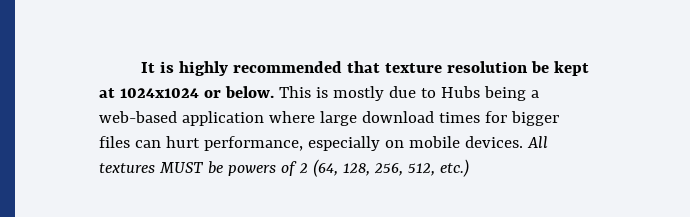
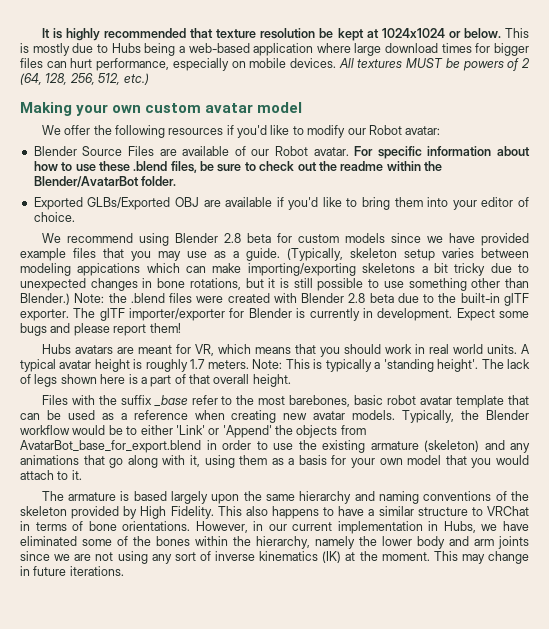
(469, 168) none -> [20,102,303,116] [41,125,441,138] [33,146,530,159] [33,161,442,173] [33,176,177,187] [33,197,530,210] [33,212,75,222] [41,233,530,246] [20,248,529,261] [20,263,530,276] [20,278,529,291] [20,293,529,306] [20,308,529,321] [20,323,181,336] [41,344,530,357] [20,359,530,372] [20,374,291,387] [41,395,529,408] [20,410,529,423] [20,425,366,438] [20,440,530,453] [20,455,529,468] [20,470,82,480] [41,491,529,504] [20,506,530,519] [20,521,529,534] [20,536,529,549] [20,551,529,564] [20,566,124,576] // Making your own custom avatar model // We offer the following resources if you'd like to modify our Robot avatar: // Blender Source Files are available of our Robot avatar. For specific information about how to use these .blend files, be sure to check out the readme within the Blender/AvatarBot folder. // Exported GLBs/Exported OBJ are available if you'd like to bring them into your editor of choice. // We recommend using Blender 2.8 beta for custom models since we have provided example files that you may use as a guide. (Typically, skeleton setup varies between modeling appications which can make importing/exporting skeletons a bit tricky due to unexpected changes in bone rotations, but it is still possible to use something other than Blender.) Note: the .blend files were created with Blender 2.8 beta due to the built-in glTF exporter. The glTF importer/exporter for Blender is currently in development. Expect some bugs and please report them! // Hubs avatars are meant for VR, which means that you should work in real world units. A typical avatar height is roughly 1.7 meters. Note: This is typically a 'standing height'. The lack of legs shown here is a part of that overall height. // Files with the suffix _base refer to the most barebones, basic robot avatar template that can be used as a reference when creating new avatar models. Typically, the Blender workflow would be to either 'Link' or 'Append' the objects from AvatarBot_base_for_export.blend in order to use the existing armature (skeleton) and any animations that go along with it, using them as a basis for your own model that you would attach to it. // The armature is based largely upon the same hierarchy and naming conventions of the skeleton provided by High Fidelity. This also happens to have a similar structure to VRChat in terms of bone orientations. However, in our current implementation in Hubs, we have eliminated some of the bones within the hierarchy, namely the lower body and arm joints since we are not using any sort of inverse kinematics (IK) at the moment. This may change in future iterations.

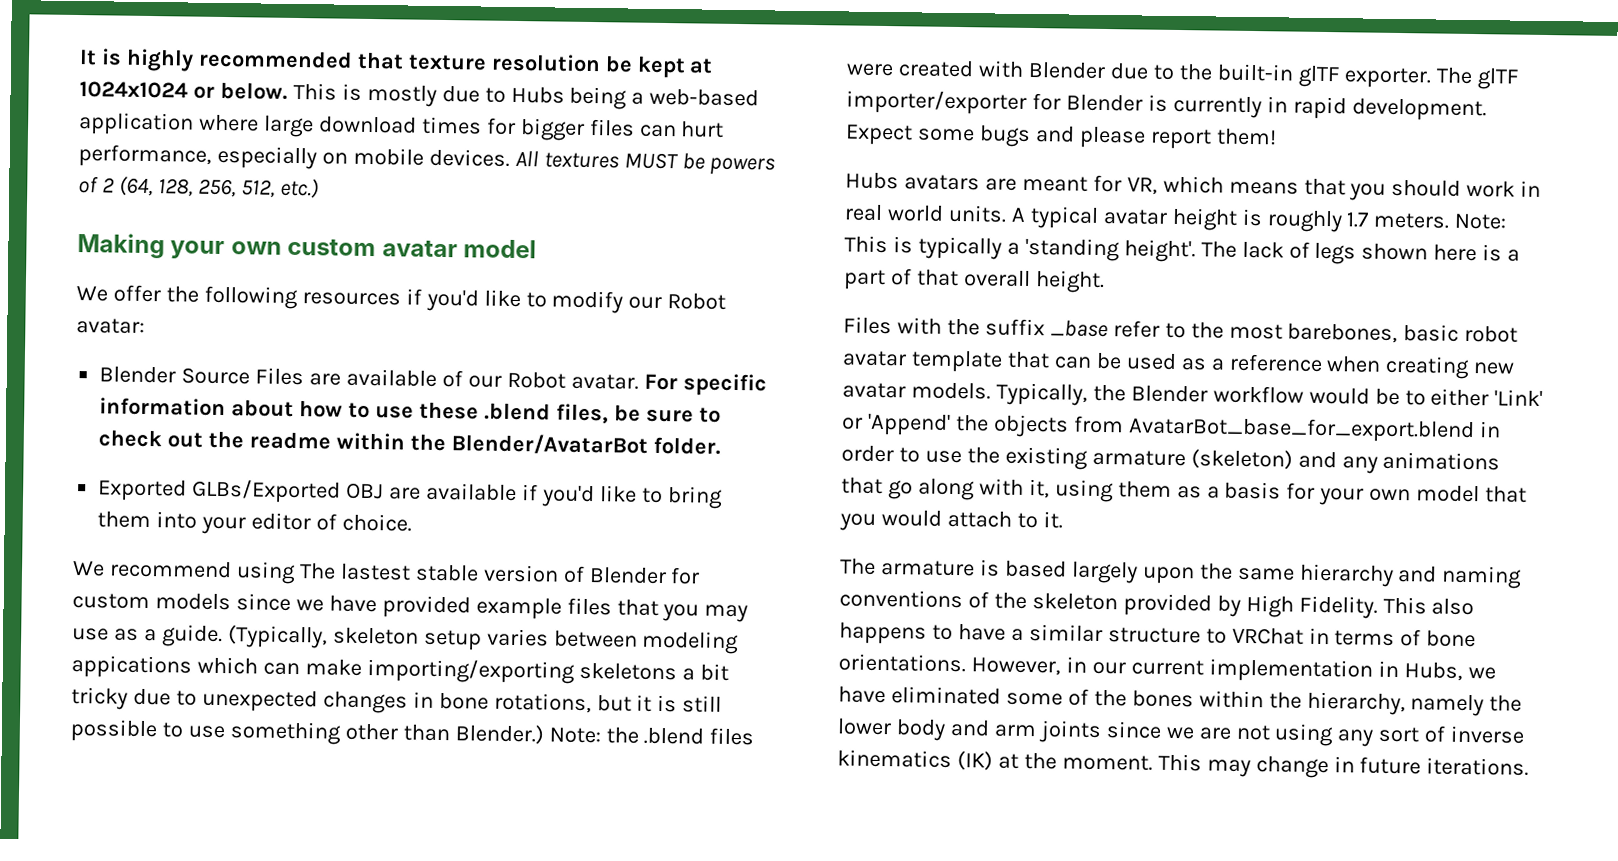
[174,233,271,243] Blender 2.8 beta -> [298,563,667,585] The lastest stable version of Blender
[348,293,394,303] 2.8 beta -> (1106, 70) none
(373, 313) none -> [1292,96,1347,120] rapid

